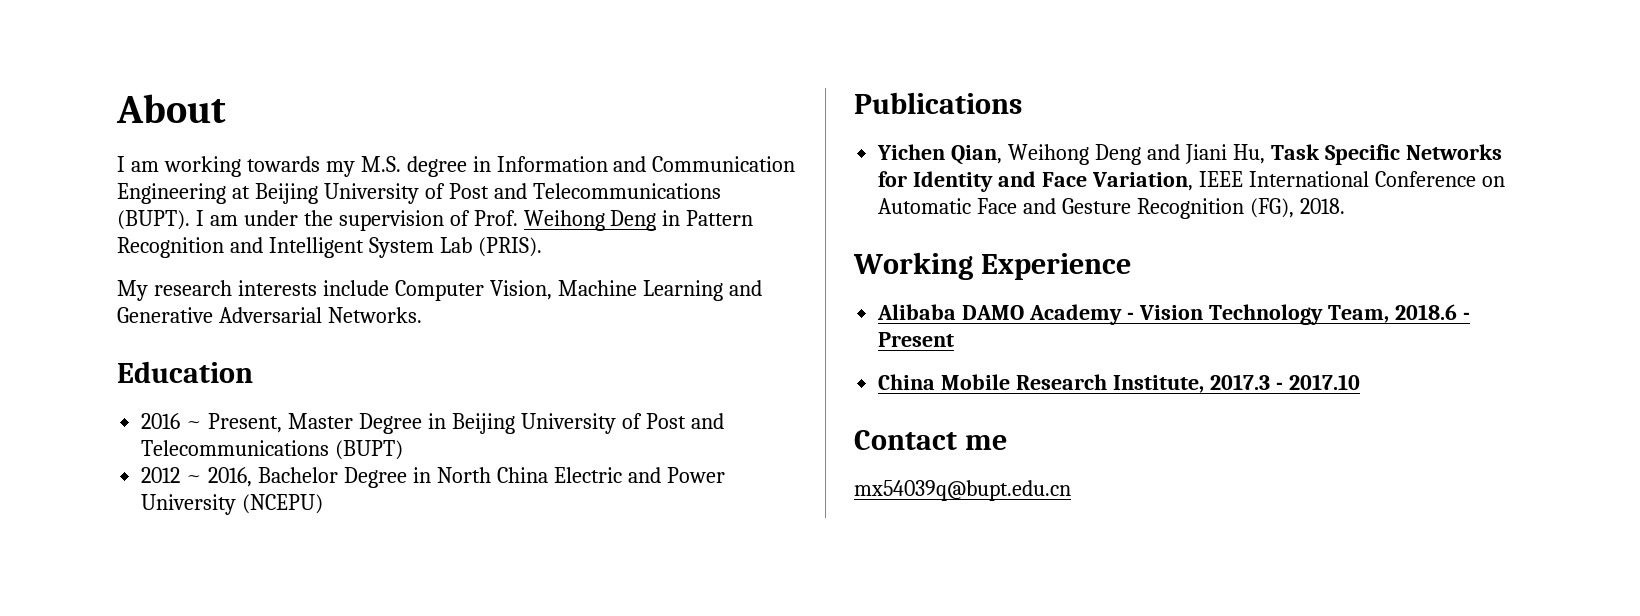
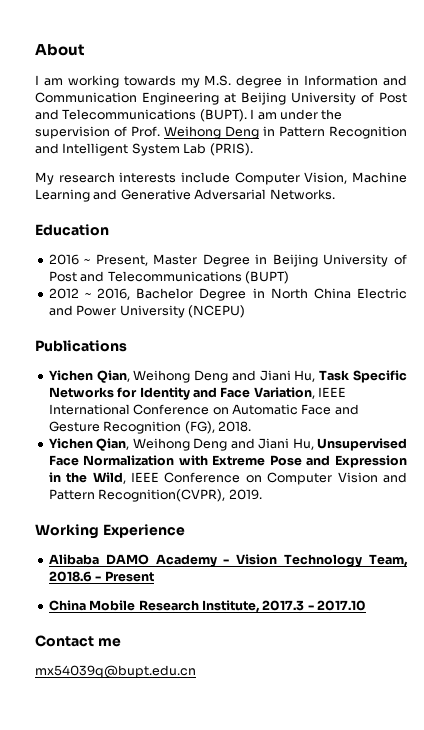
(1345, 206) none -> [48,438,408,451] [48,455,407,468] [48,472,407,485] [48,489,262,502] // Yichen Qian, Weihong Deng and Jiani Hu, Unsupervised Face Normalization with Extreme Pose and Expression in the Wild, IEEE Conference on Computer Vision and Pattern Recognition(CVPR), 2019.

